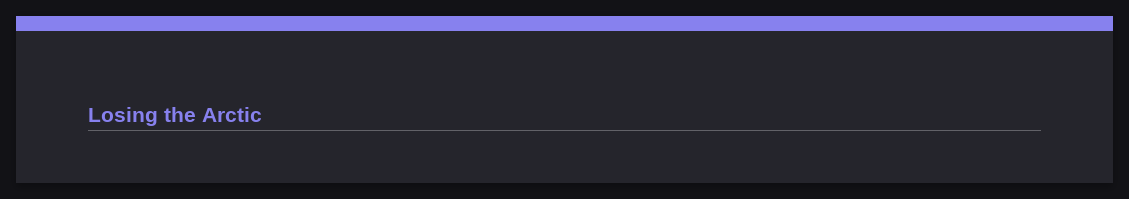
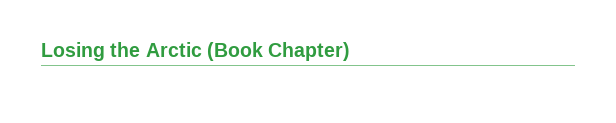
(262, 114) none -> [206,42,351,61] (Book Chapter)

